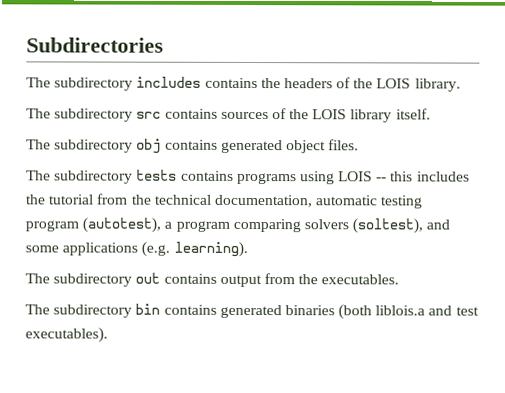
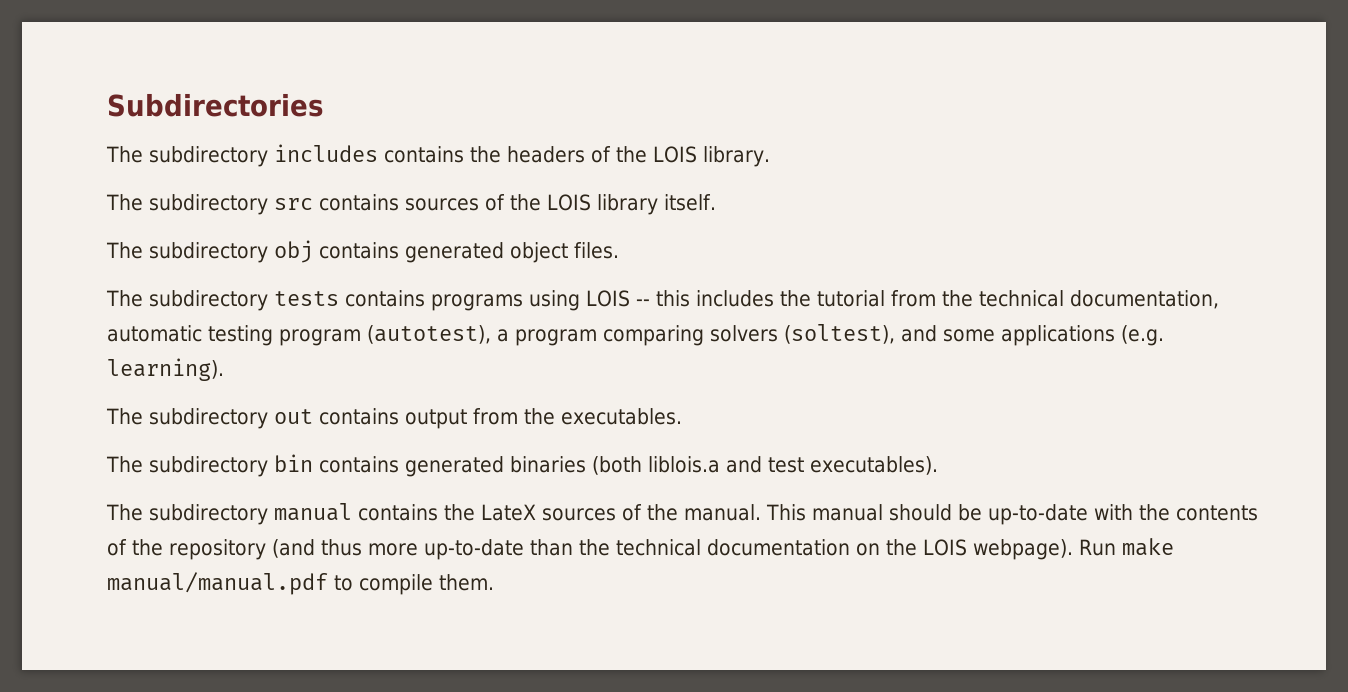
(108, 335) none -> [106,503,1258,525] [107,538,1174,560] [107,572,494,595] // The subdirectory manual contains the LateX sources of the manual. This manual should be up-to-date with the contents of the repository (and thus more up-to-date than the technical documentation on the LOIS webpage). Run make manual/manual.pdf to compile them.

